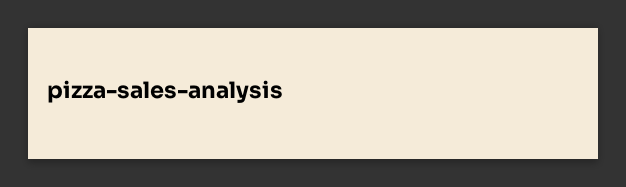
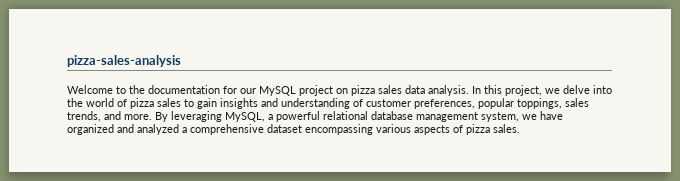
(283, 91) none -> [67,85,612,96] [67,98,589,109] [67,111,563,122] [67,124,520,135] // Welcome to the documentation for our MySQL project on pizza sales data analysis. In this project, we delve into the world of pizza sales to gain insights and understanding of customer preferences, popular toppings, sales trends, and more. By leveraging MySQL, a powerful relational database management system, we have organized and analyzed a comprehensive dataset encompassing various aspects of pizza sales.

